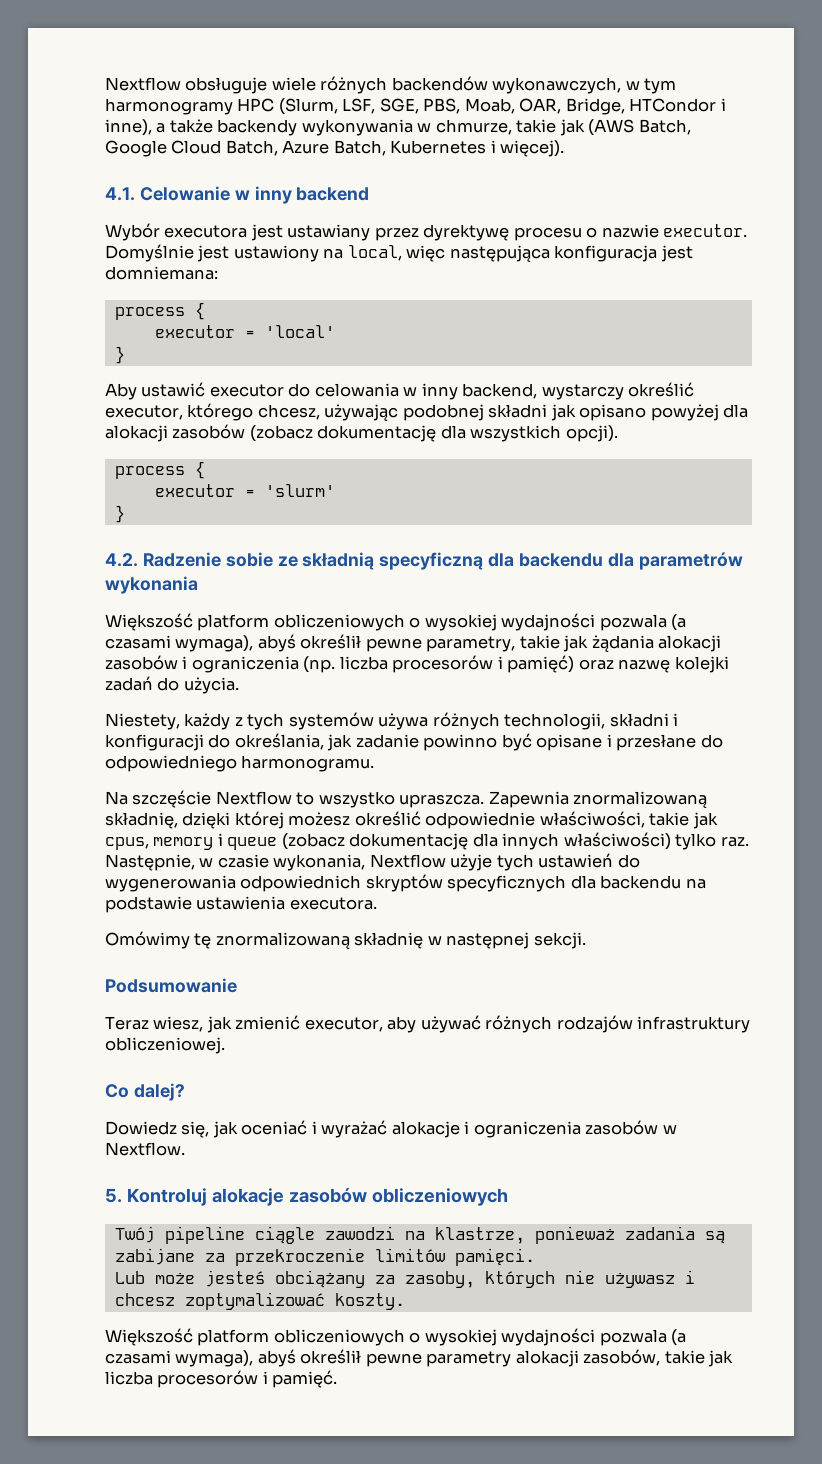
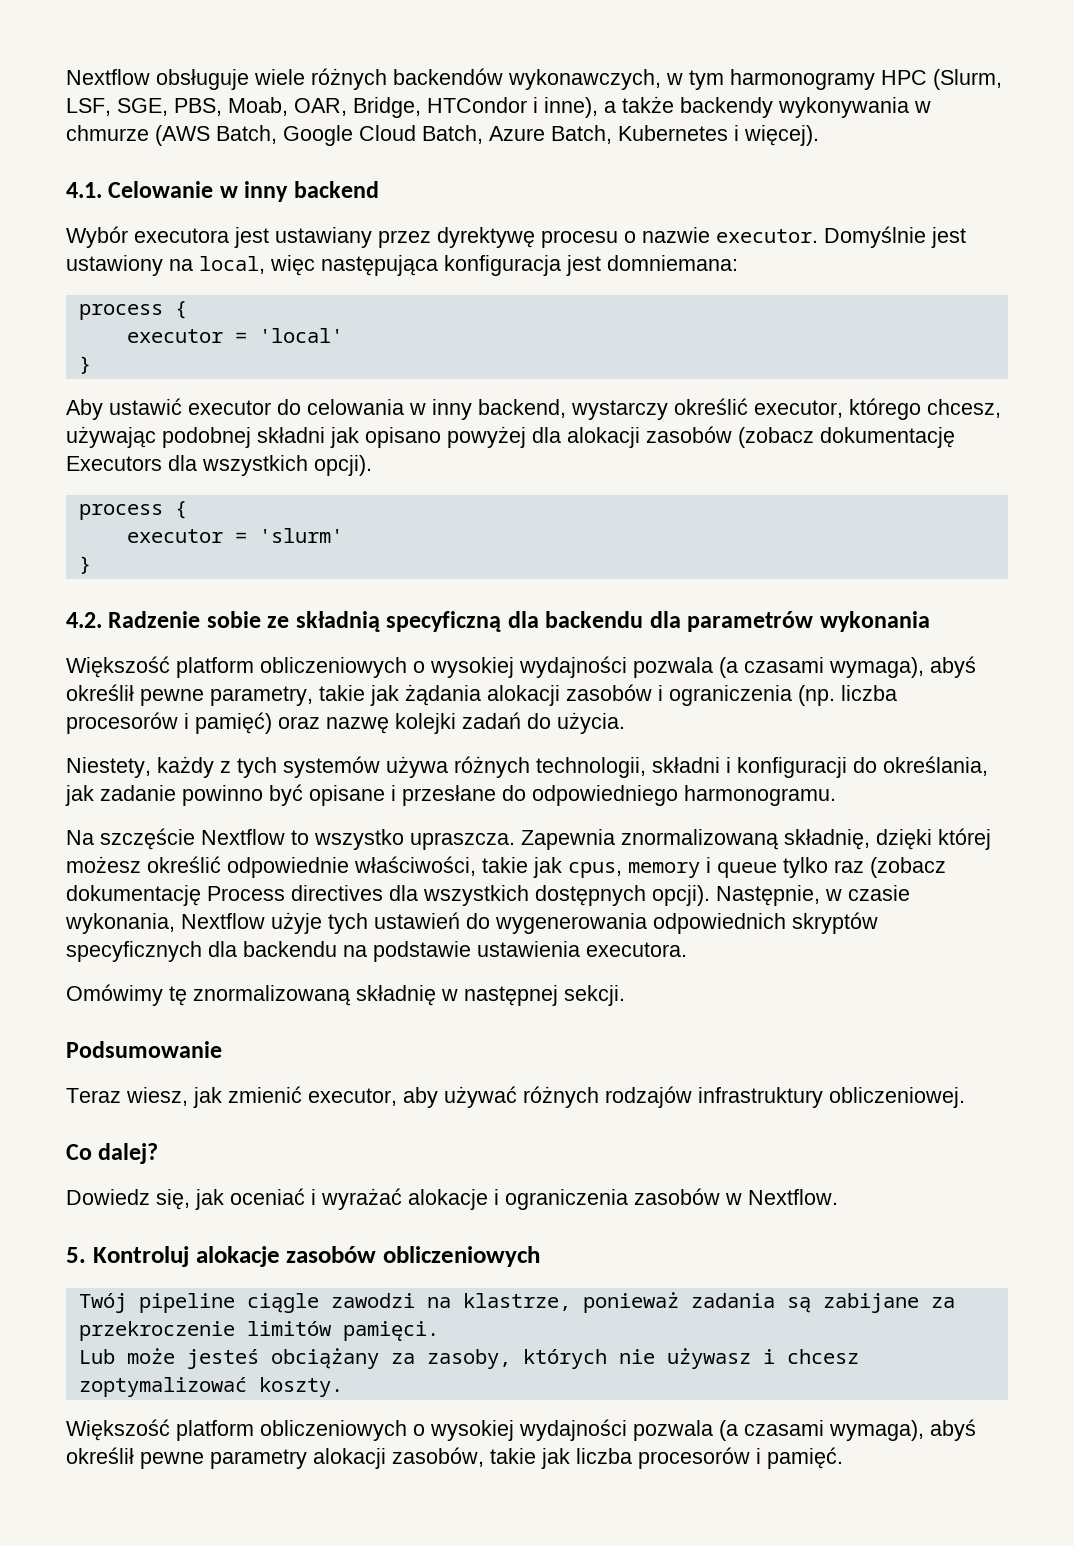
[435,119,585,136] chmurze, takie jak -> [66,125,149,141] chmurze
(437, 433) none -> [66,456,162,471] Executors
[281,832,749,850] (zobacz dokumentację dla innych właściwości) tylko raz. -> [783,857,946,878] [66,885,710,906] tylko raz (zobacz dokumentację Process directives dla wszystkich dostępnych opcji).

